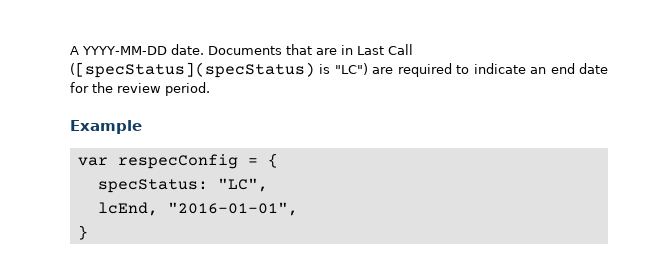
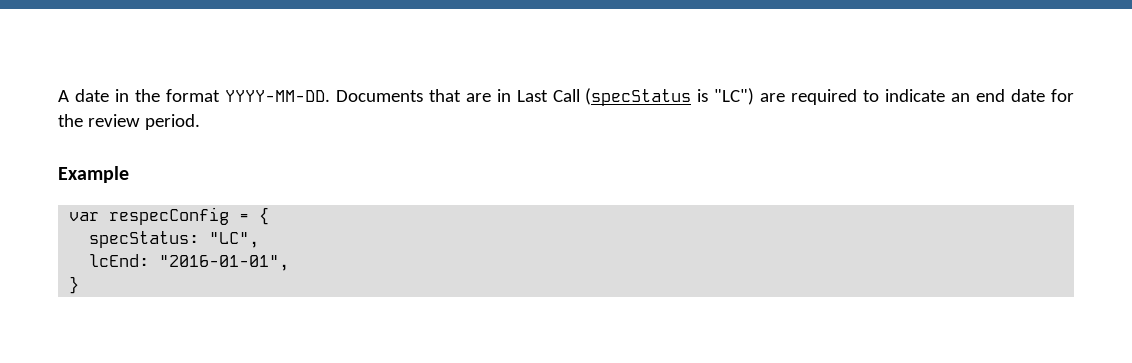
[82,44,204,55] YYYY-MM-DD date. -> [74,89,330,102] date in the format YYYY-MM-DD.
[70,62,315,78] ([specStatus](specStatus) -> [585,88,692,106] (specStatus
[97,202,158,216] lcEnd, -> [89,254,150,267] lcEnd:

